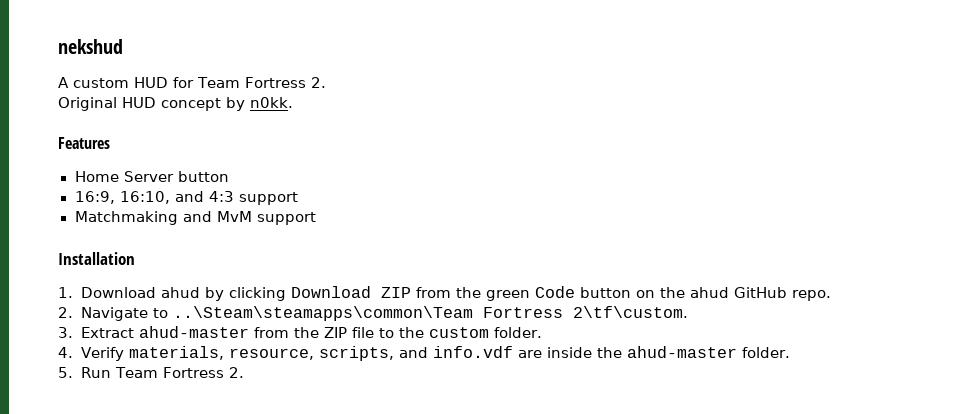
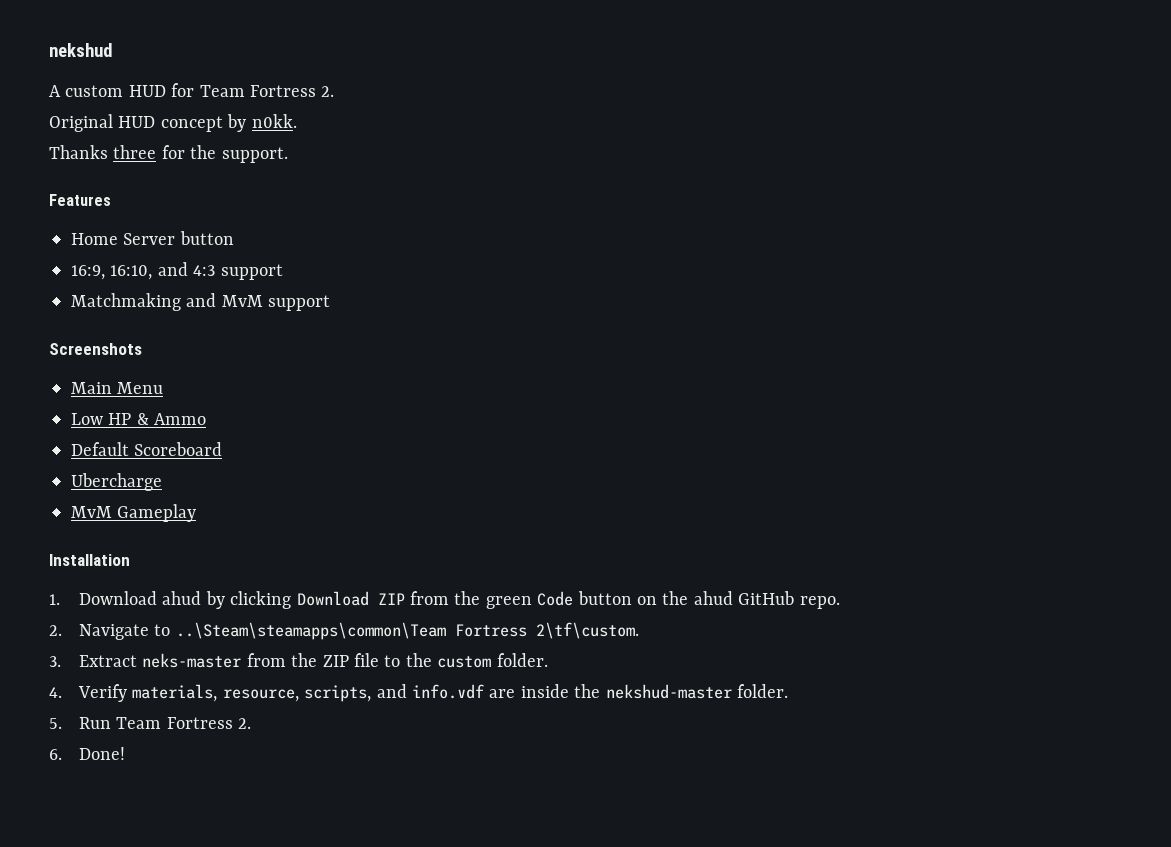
(293, 102) none -> [49,145,288,163] // Thanks three for the support.
(316, 218) none -> [49,343,142,355] [71,382,164,394] [71,413,207,425] [71,442,223,456] [71,473,162,491] [71,504,197,522] // Screenshots // Main Menu // Low HP & Ammo // Default Scoreboard // Ubercharge // MvM Gameplay
[139,326,250,338] ahud-master -> [142,653,242,668] neks-master
[627,346,738,358] ahud-master -> [605,684,732,699] nekshud-master
(245, 372) none -> [49,747,126,760] // 6. Done!

